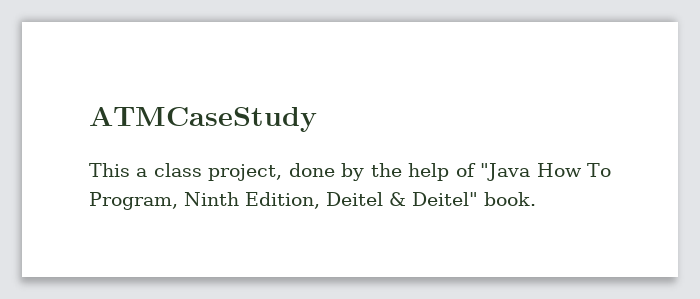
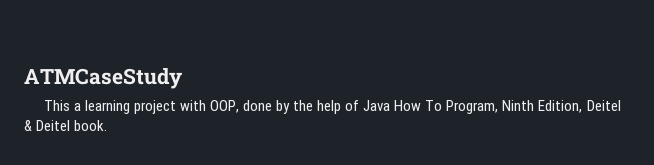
[153,163,283,181] class project, -> [84,100,239,114] learning project with OOP,
[480,163,531,181] "Java -> [363,100,391,111] Java
[412,192,478,206] Deitel" -> [36,120,71,131] Deitel

